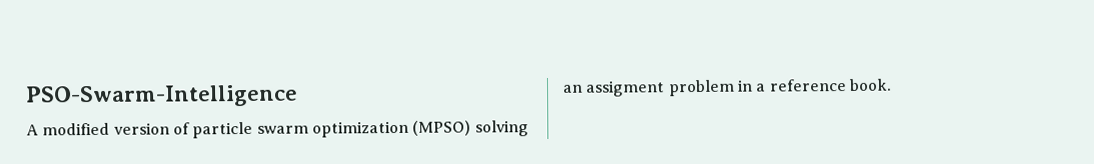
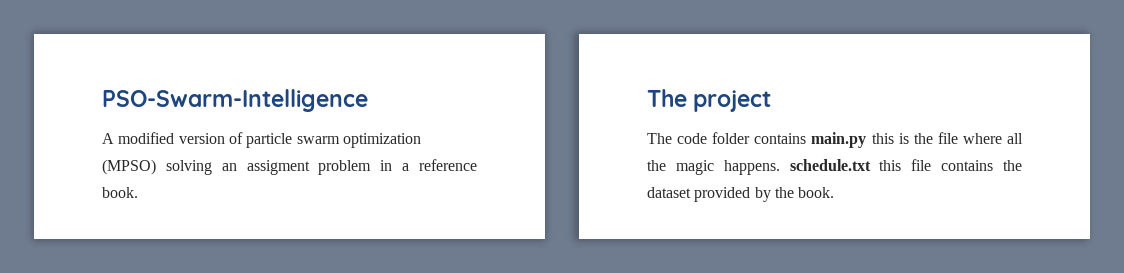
(892, 84) none -> [647,89,772,112] [647,132,1024,148] [647,159,1022,175] [647,187,835,202] // The project // The code folder contains main.py this is the file where all the magic happens. schedule.txt this file contains the dataset provided by the book.

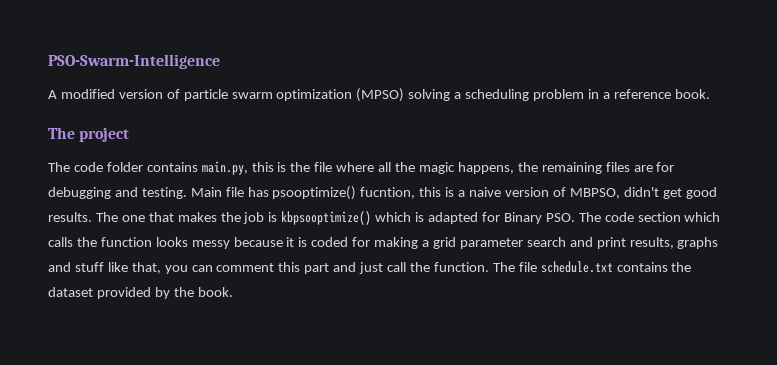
[221,160,310,175] an assigment -> [454,89,530,101] a scheduling
[811,132,867,148] main.py -> [201,161,248,175] main.py,
[723,159,932,175] happens. schedule.txt this file -> [457,162,675,174] [48,186,717,200] [48,211,721,225] [48,237,719,249] [48,261,613,274] happens, the remaining files are for debugging and testing. Main file has psooptimize() fucntion, this is a naive version of MBPSO, didn't get good results. The one that makes the job is kbpsooptimize() which is adapted for Binary PSO. The code section which calls the function looks messy because it is coded for making a grid parameter search and print results, graphs and stuff like that, you can comment this part and just call the function. The file schedule.txt

